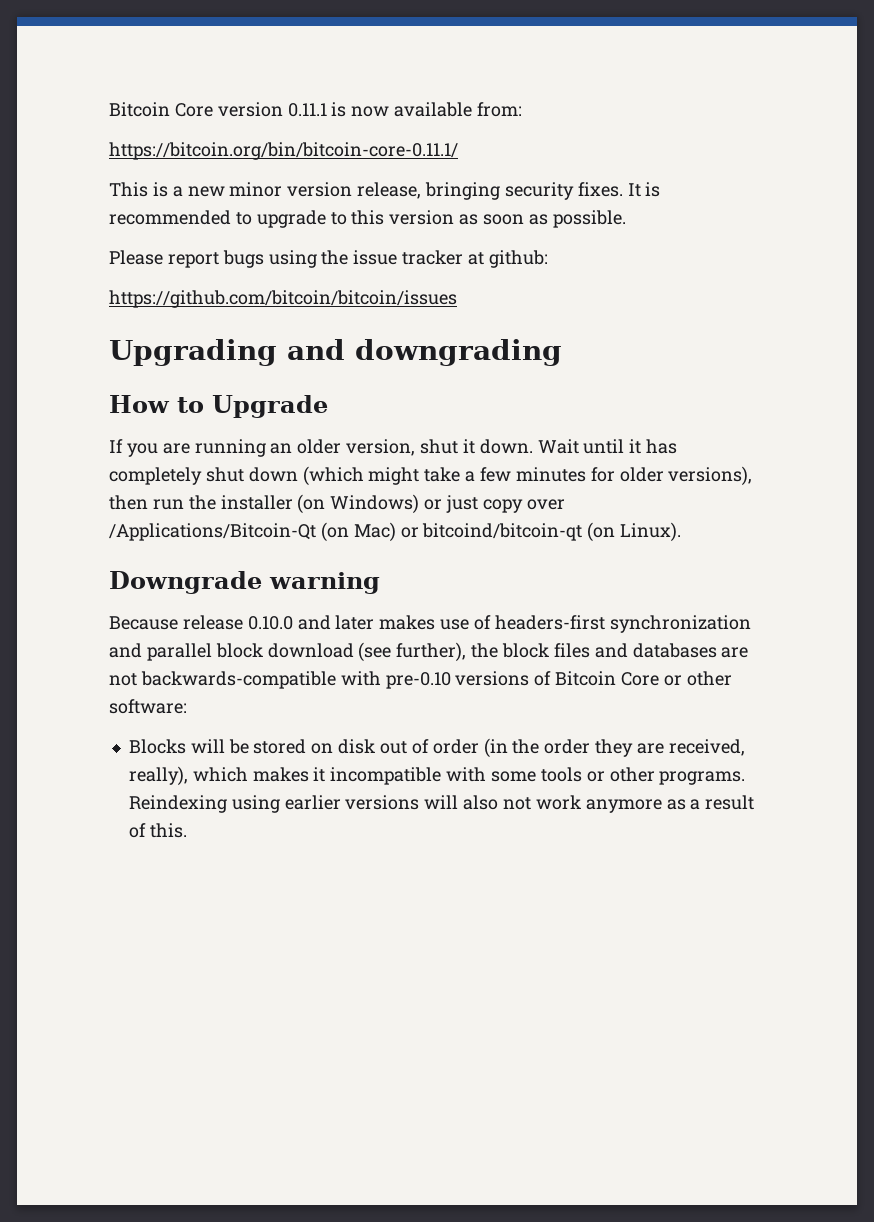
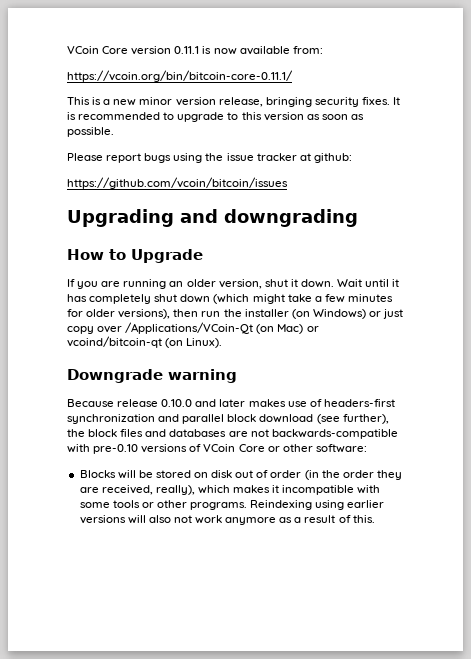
[109,102,170,117] Bitcoin -> [67,46,99,54] VCoin
[109,142,458,160] https://bitcoin.org/bin/bitcoin-core-0.11.1/ -> [67,70,293,82] https://vcoin.org/bin/bitcoin-core-0.11.1/
[109,290,457,308] https://github.com/bitcoin/bitcoin/issues -> [67,177,288,189] https://github.com/vcoin/bitcoin/issues
[109,523,316,541] /Applications/Bitcoin-Qt -> [125,322,254,334] /Applications/VCoin-Qt
[422,523,583,541] bitcoind/bitcoin-qt -> [67,336,162,348] vcoind/bitcoin-qt
[555,671,617,686] Bitcoin -> [203,444,236,452] VCoin

